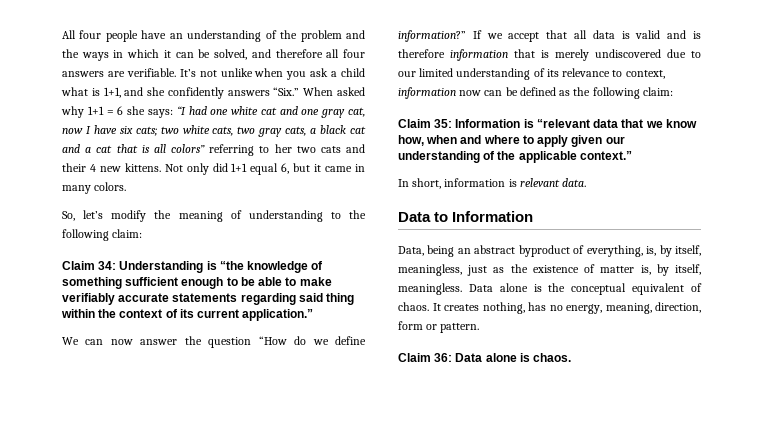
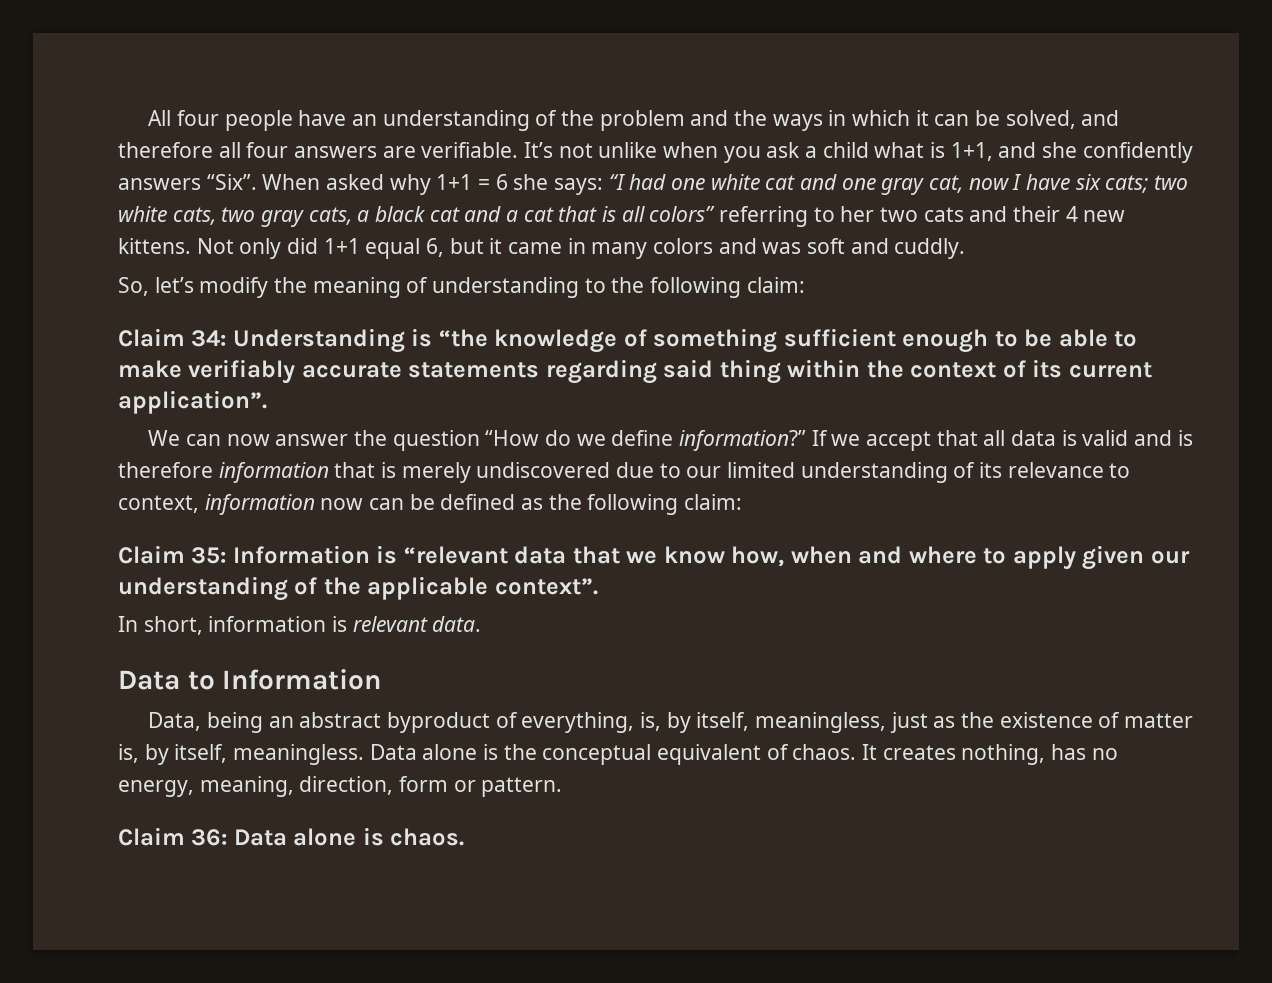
[273,87,300,96] “Six.” -> [206,174,257,190] “Six”.
[94,182,127,191] colors. -> [653,238,966,259] colors and was soft and cuddly.
[242,309,314,321] application.” -> [118,390,267,414] application”.
[579,151,632,160] context.” -> [494,578,598,595] context”.

